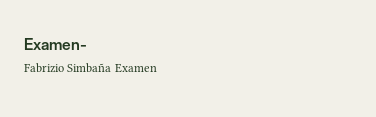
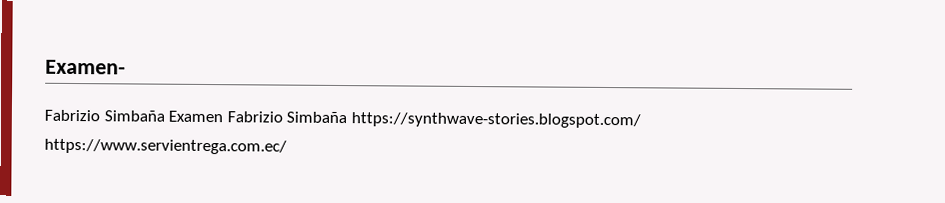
(157, 68) none -> [226,111,641,129] [44,138,287,155] Fabrizio Simbaña https://synthwave-stories.blogspot.com/ https://www.servientrega.com.ec/

